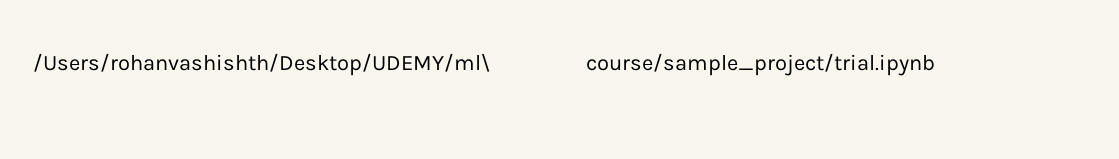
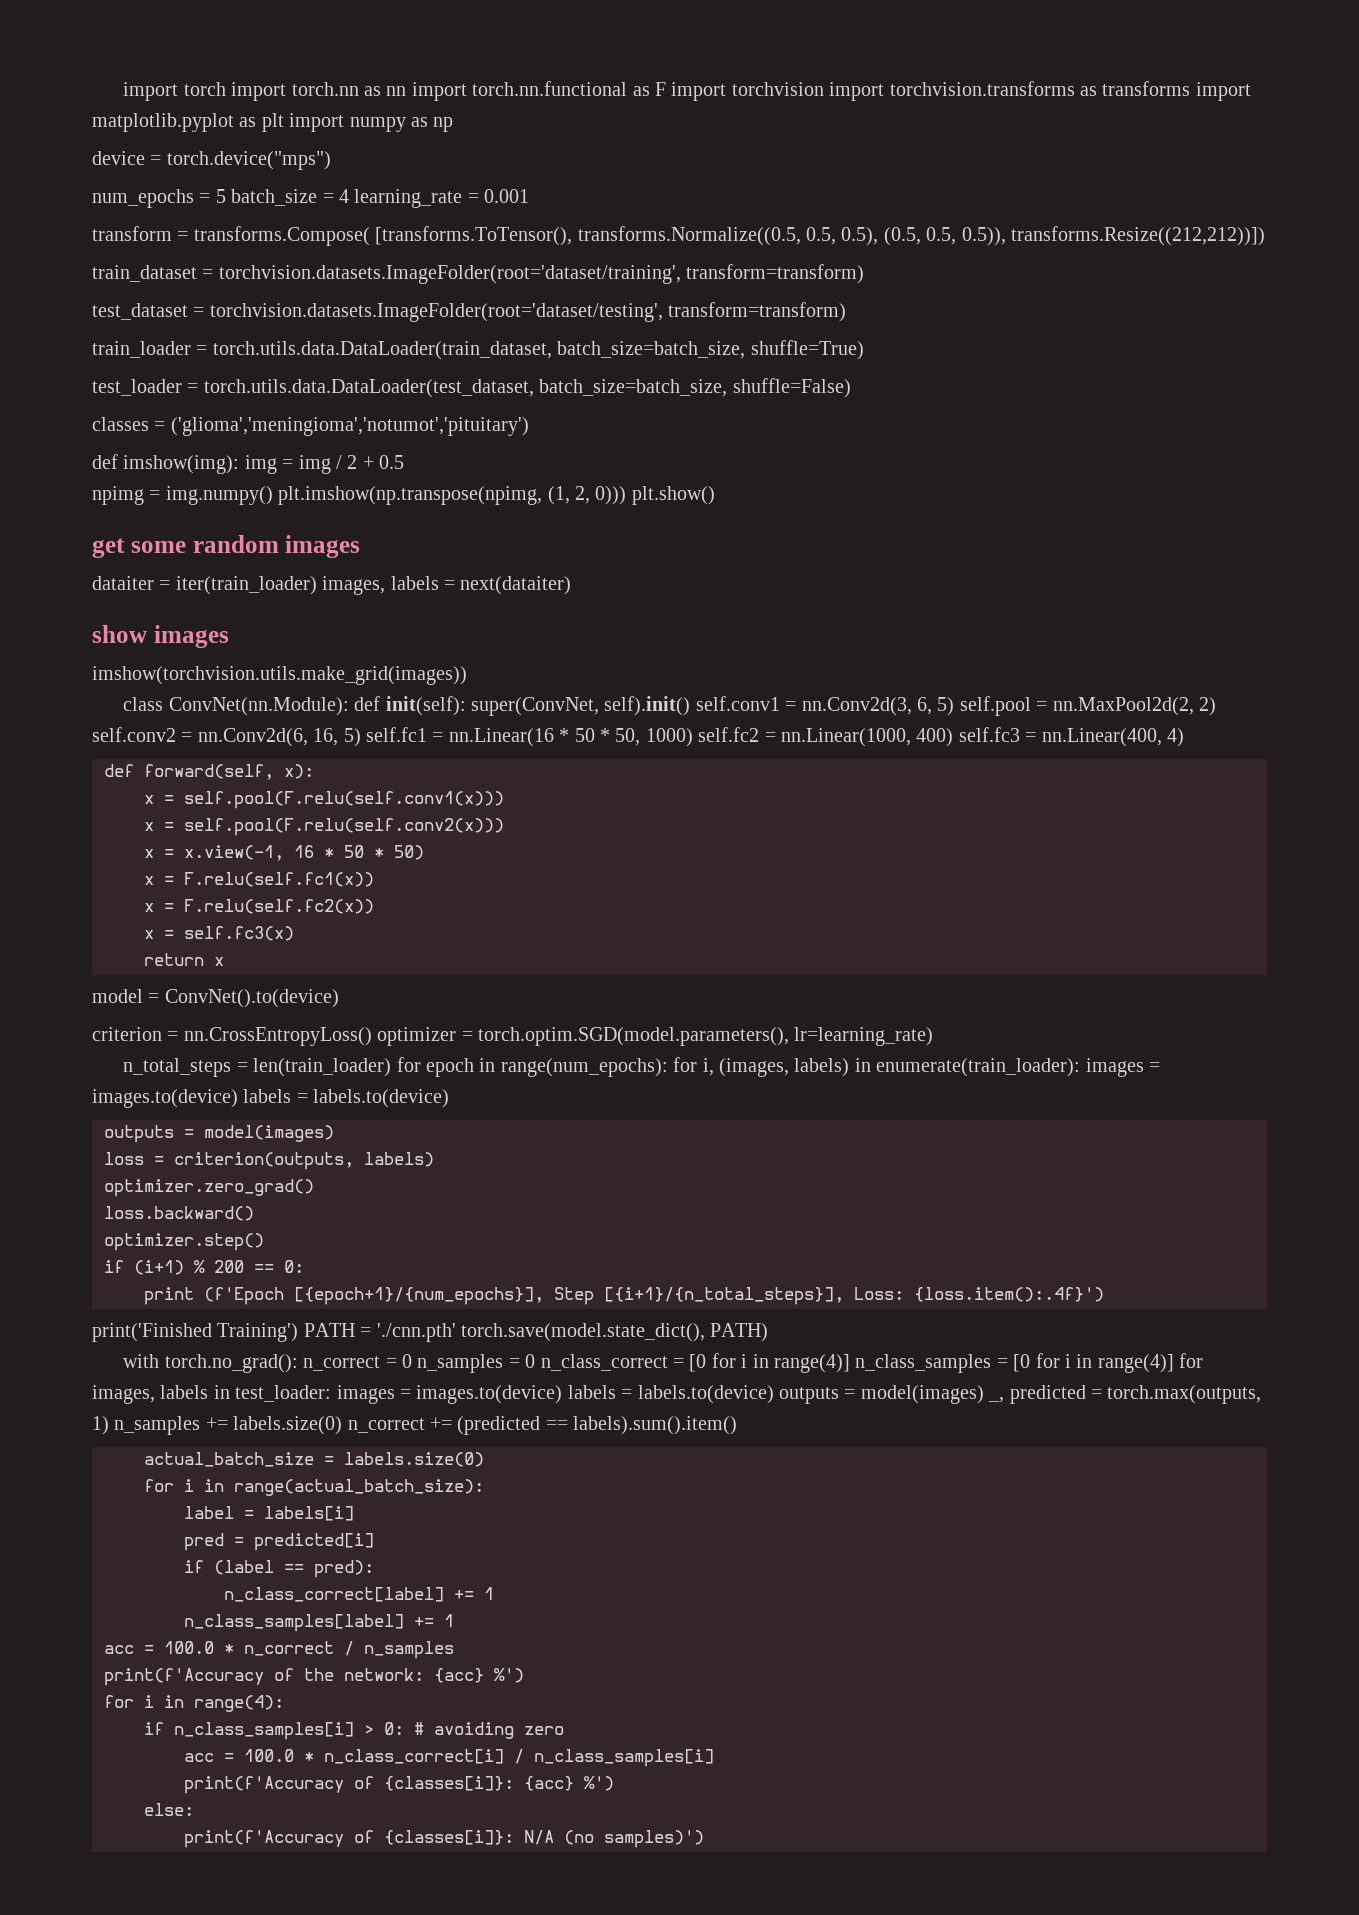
[33,53,935,76] /Users/rohanvashishth/Desktop/UDEMY/ml\ course/sample_project/trial.ipynb -> [123,81,1251,101] [92,113,454,132] [92,151,331,170] [92,189,530,208] [92,226,1265,246] [92,264,865,284] [92,302,847,322] [92,340,864,360] [92,378,851,398] [92,417,529,436] [92,454,405,474] [92,486,715,505] [92,535,361,558] [92,576,572,595] [92,625,229,648] [92,666,467,685] [123,696,1216,716] [92,727,1184,747] [104,764,314,780] [144,791,504,809] [144,818,504,836] [144,845,424,861] [144,872,374,887] [144,899,374,914] [144,926,294,941] [144,953,224,966] [92,989,339,1008] [92,1027,934,1046] [123,1057,1160,1077] [92,1089,450,1108] [104,1125,334,1143] [104,1152,434,1170] [104,1179,314,1197] [104,1206,254,1221] [104,1233,264,1251] [104,1260,304,1275] [144,1287,1104,1305] [92,1323,769,1342] [123,1353,1204,1373] [92,1385,1262,1404] [92,1416,738,1435] [144,1452,484,1467] [144,1479,484,1496] [184,1506,354,1521] [184,1533,374,1551] [184,1560,374,1578] [224,1587,494,1602] [184,1614,454,1632] [104,1641,454,1659] [104,1668,524,1686] [104,1695,284,1712] [144,1722,564,1740] [184,1749,714,1767] [184,1776,614,1794] [144,1803,194,1816] [184,1830,704,1848] import torch import torch.nn as nn import torch.nn.functional as F import torchvision import torchvision.transforms as transforms import matplotlib.pyplot as plt import numpy as np // device = torch.device("mps") // num_epochs = 5 batch_size = 4 learning_rate = 0.001 // transform = transforms.Compose( [transforms.ToTensor(), transforms.Normalize((0.5, 0.5, 0.5), (0.5, 0.5, 0.5)), transforms.Resize((212,212))]) // train_dataset = torchvision.datasets.ImageFolder(root='dataset/training', transform=transform) // test_dataset = torchvision.datasets.ImageFolder(root='dataset/testing', transform=transform) // train_loader = torch.utils.data.DataLoader(train_dataset, batch_size=batch_size, shuffle=True) // test_loader = torch.utils.data.DataLoader(test_dataset, batch_size=batch_size, shuffle=False) // classes = ('glioma','meningioma','notumot','pituitary') // def imshow(img): img = img / 2 + 0.5 // npimg = img.numpy() plt.imshow(np.transpose(npimg, (1, 2, 0))) plt.show() // get some random images // dataiter = iter(train_loader) images, labels = next(dataiter) // show images // imshow(torchvision.utils.make_grid(images)) // class ConvNet(nn.Module): def init(self): super(ConvNet, self).init() self.conv1 = nn.Conv2d(3, 6, 5) self.pool = nn.MaxPool2d(2, 2) self.conv2 = nn.Conv2d(6, 16, 5) self.fc1 = nn.Linear(16 * 50 * 50, 1000) self.fc2 = nn.Linear(1000, 400) self.fc3 = nn.Linear(400, 4) // def forward(self, x): // x = self.pool(F.relu(self.conv1(x))) // x = self.pool(F.relu(self.conv2(x))) // x = x.view(-1, 16 * 50 * 50) // x = F.relu(self.fc1(x)) // x = F.relu(self.fc2(x)) // x = self.fc3(x) // return x // model = ConvNet().to(device) // criterion = nn.CrossEntropyLoss() optimizer = torch.optim.SGD(model.parameters(), lr=learning_rate) // n_total_steps = len(train_loader) for epoch in range(num_epochs): for i, (images, labels) in enumerate(train_loader): images = images.to(device) labels = labels.to(device) // outputs = model(images) // loss = criterion(outputs, labels) // optimizer.zero_grad() // loss.backward() // optimizer.step() // if (i+1) % 200 == 0: // print (f'Epoch [{epoch+1}/{num_epochs}], Step [{i+1}/{n_total_steps}], Loss: {loss.item():.4f}') // print('Finished Training') PATH = './cnn.pth' torch.save(model.state_dict(), PATH) // with torch.no_grad(): n_correct = 0 n_samples = 0 n_class_correct = [0 for i in range(4)] n_class_samples = [0 for i in range(4)] for images, labels in test_loader: images = images.to(device) labels = labels.to(device) outputs = model(images) _, predicted = torch.max(outputs, 1) n_samples += labels.size(0) n_correct += (predicted == labels).sum().item() // actual_batch_size = labels.size(0) // for i in range(actual_batch_size): // label = labels[i] // pred = predicted[i] // if (label == pred): // n_class_correct[label] += 1 // n_class_samples[label] += 1 // acc = 100.0 * n_correct / n_samples // print(f'Accuracy of the network: {acc} %') // for i in range(4): // if n_class_samples[i] > 0: # avoiding zero // acc = 100.0 * n_class_correct[i] / n_class_samples[i] // print(f'Accuracy of {classes[i]}: {acc} %') // else: // print(f'Accuracy of {classes[i]}: N/A (no samples)')

